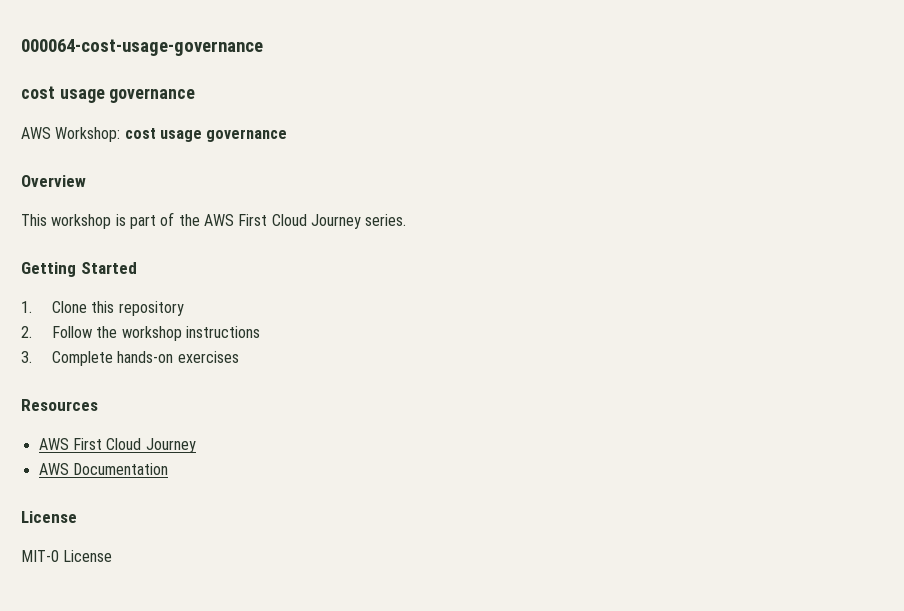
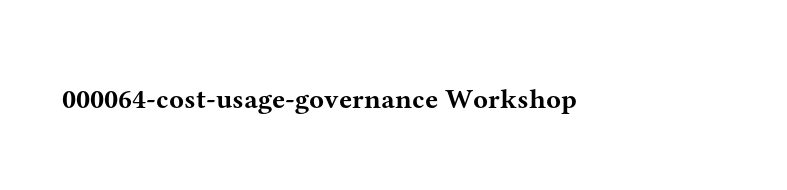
[21,86,196,103] [21,127,288,142] [21,175,86,187] [21,212,407,229] [21,262,137,277] [21,301,184,316] [21,326,261,341] [21,351,239,366] [21,399,98,411] [38,438,196,453] [38,463,168,475] [21,511,77,523] [21,550,113,562] // cost usage governance // AWS Workshop: cost usage governance // Overview // This workshop is part of the AWS First Cloud Journey series. // Getting Started // 1. Clone this repository // 2. Follow the workshop instructions // 3. Complete hands-on exercises // Resources // AWS First Cloud Journey // AWS Documentation // License // MIT-0 License -> [445,89,578,114] Workshop

